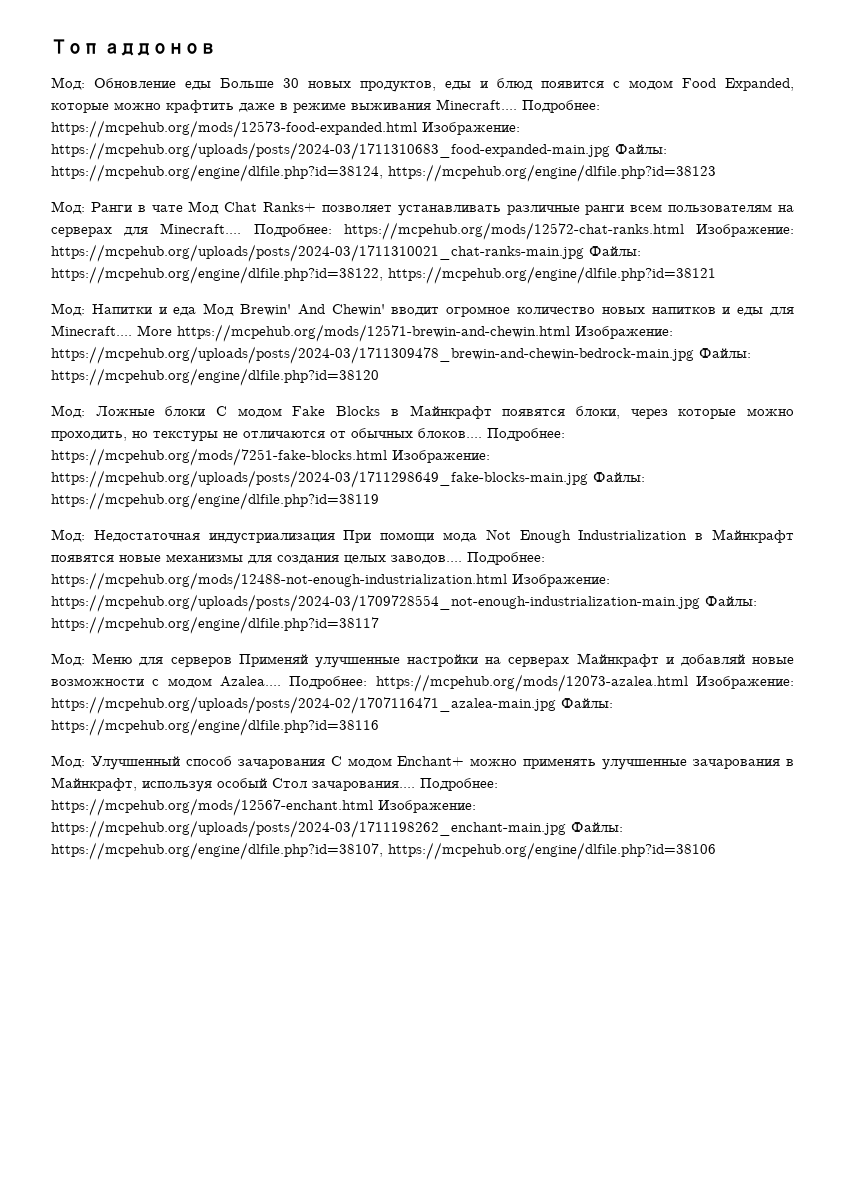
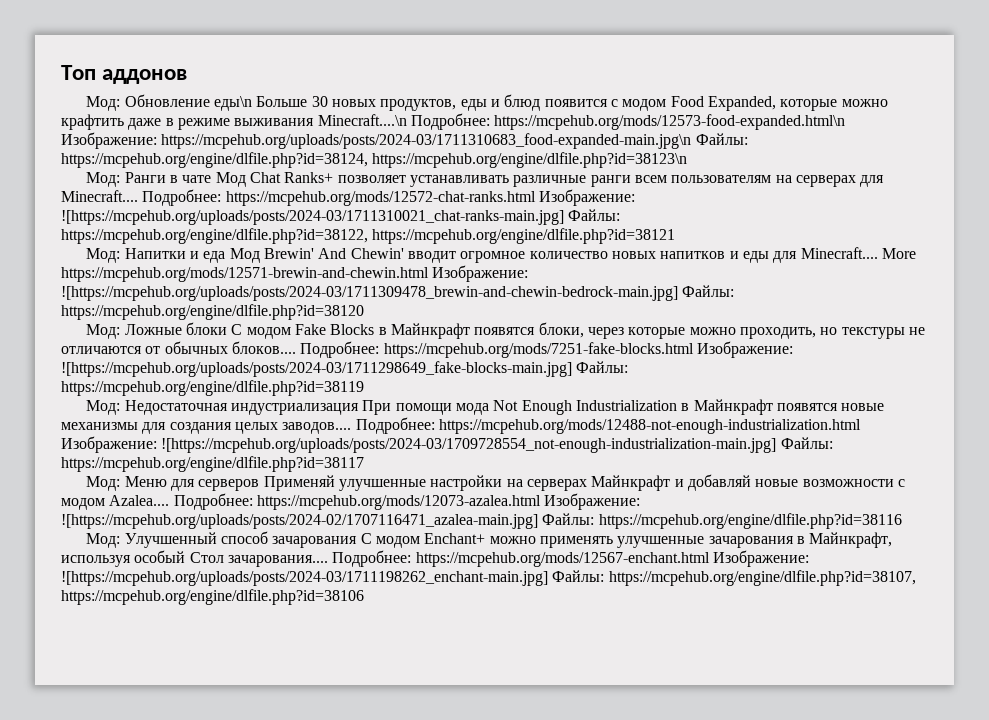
[185,81,211,90] еды -> [214,96,253,111] еды\n
[436,99,600,113] [51,120,520,138] [51,142,610,160] Minecraft.... Подробнее: https://mcpehub.org/mods/12573-food-expanded.html Изображение: https://mcpehub.org/uploads/posts/2024-03/1711310683_food-expanded-main.jpg -> [317,113,846,130] [61,132,692,149] Minecraft....\n Подробнее: https://mcpehub.org/mods/12573-food-expanded.html\n Изображение: https://mcpehub.org/uploads/posts/2024-03/1711310683_food-expanded-main.jpg\n
[388,164,716,182] https://mcpehub.org/engine/dlfile.php?id=38123 -> [372,152,688,168] https://mcpehub.org/engine/dlfile.php?id=38123\n
[51,244,584,262] https://mcpehub.org/uploads/posts/2024-03/1711310021_chat-ranks-main.jpg -> [61,210,564,225] ![https://mcpehub.org/uploads/posts/2024-03/1711310021_chat-ranks-main.jpg]
[51,346,694,364] https://mcpehub.org/uploads/posts/2024-03/1711309478_brewin-and-chewin-bedrock-main.jpg -> [61,286,678,301] ![https://mcpehub.org/uploads/posts/2024-03/1711309478_brewin-and-chewin-bedrock-main.jpg]
[51,470,588,488] https://mcpehub.org/uploads/posts/2024-03/1711298649_fake-blocks-main.jpg -> [61,361,572,377] ![https://mcpehub.org/uploads/posts/2024-03/1711298649_fake-blocks-main.jpg]
[51,594,700,612] https://mcpehub.org/uploads/posts/2024-03/1709728554_not-enough-industrialization-main.jpg -> [161,438,777,453] ![https://mcpehub.org/uploads/posts/2024-03/1709728554_not-enough-industrialization-main.jpg]
[51,696,556,714] https://mcpehub.org/uploads/posts/2024-02/1707116471_azalea-main.jpg -> [61,514,538,529] ![https://mcpehub.org/uploads/posts/2024-02/1707116471_azalea-main.jpg]
[51,820,566,838] https://mcpehub.org/uploads/posts/2024-03/1711198262_enchant-main.jpg -> [61,571,548,586] ![https://mcpehub.org/uploads/posts/2024-03/1711198262_enchant-main.jpg]

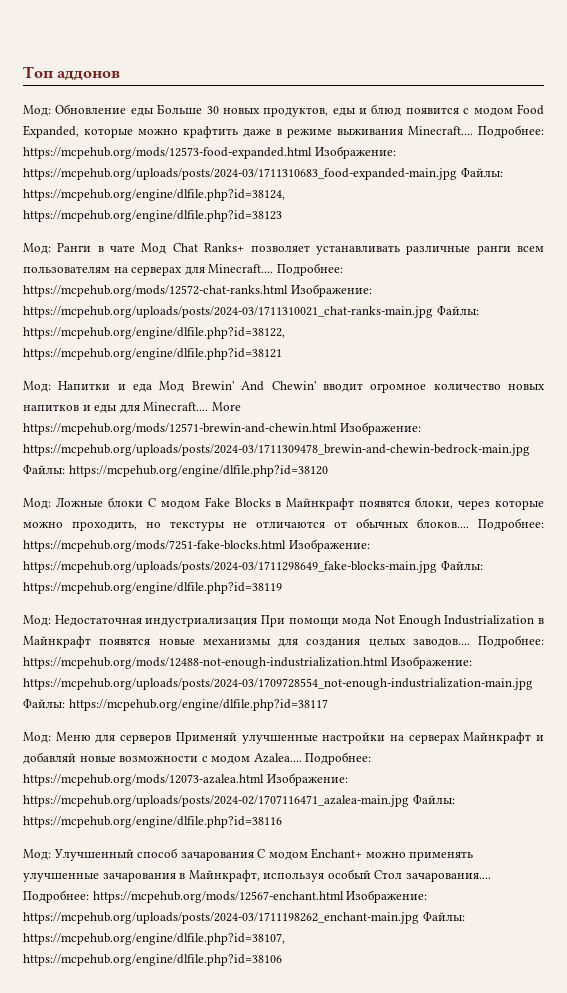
[214,96,253,111] еды\n -> [130,108,154,116] еды
[317,113,846,130] [61,132,692,149] Minecraft....\n Подробнее: https://mcpehub.org/mods/12573-food-expanded.html\n Изображение: https://mcpehub.org/uploads/posts/2024-03/1711310683_food-expanded-main.jpg\n -> [408,125,544,138] [23,146,396,159] [23,168,457,180] Minecraft.... Подробнее: https://mcpehub.org/mods/12573-food-expanded.html Изображение: https://mcpehub.org/uploads/posts/2024-03/1711310683_food-expanded-main.jpg
[372,152,688,168] https://mcpehub.org/engine/dlfile.php?id=38123\n -> [23,210,282,222] https://mcpehub.org/engine/dlfile.php?id=38123
[61,210,564,225] ![https://mcpehub.org/uploads/posts/2024-03/1711310021_chat-ranks-main.jpg] -> [23,306,433,318] https://mcpehub.org/uploads/posts/2024-03/1711310021_chat-ranks-main.jpg
[61,286,678,301] ![https://mcpehub.org/uploads/posts/2024-03/1711309478_brewin-and-chewin-bedrock-main.jpg] -> [23,444,530,456] https://mcpehub.org/uploads/posts/2024-03/1711309478_brewin-and-chewin-bedrock-main.jpg
[61,361,572,377] ![https://mcpehub.org/uploads/posts/2024-03/1711298649_fake-blocks-main.jpg] -> [23,561,437,573] https://mcpehub.org/uploads/posts/2024-03/1711298649_fake-blocks-main.jpg
[161,438,777,453] ![https://mcpehub.org/uploads/posts/2024-03/1709728554_not-enough-industrialization-main.jpg] -> [23,678,533,690] https://mcpehub.org/uploads/posts/2024-03/1709728554_not-enough-industrialization-main.jpg
[61,514,538,529] ![https://mcpehub.org/uploads/posts/2024-02/1707116471_azalea-main.jpg] -> [23,795,409,807] https://mcpehub.org/uploads/posts/2024-02/1707116471_azalea-main.jpg
[61,571,548,586] ![https://mcpehub.org/uploads/posts/2024-03/1711198262_enchant-main.jpg] -> [23,912,419,924] https://mcpehub.org/uploads/posts/2024-03/1711198262_enchant-main.jpg

